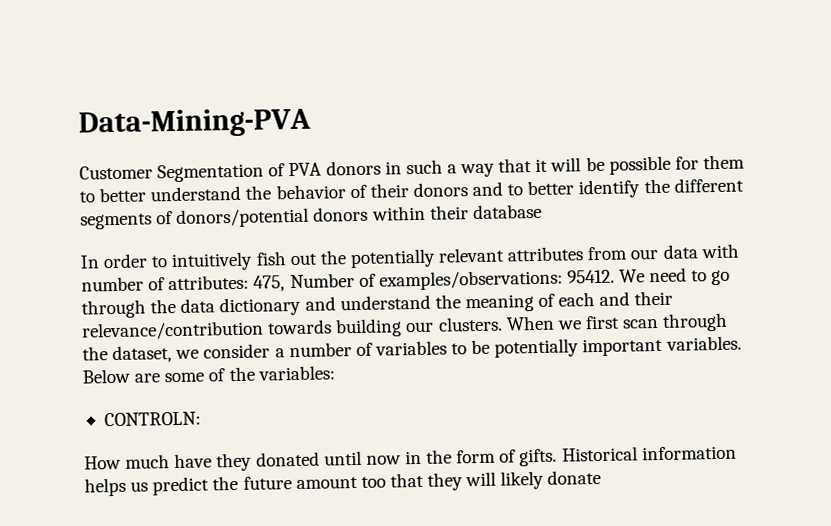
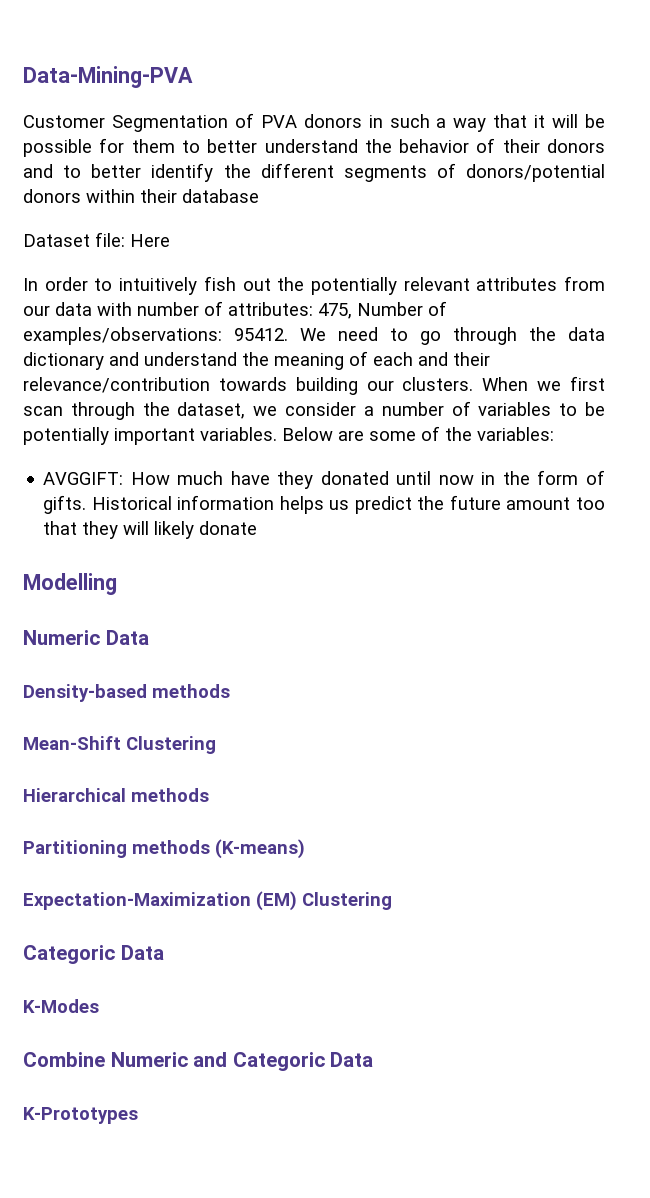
(542, 211) none -> [23,232,170,247] // Dataset file: Here
[103,411,201,427] CONTROLN: // -> [43,472,124,485] AVGGIFT:
(602, 477) none -> [23,573,117,595] [23,630,149,645] [23,684,230,702] [23,736,216,754] [23,788,209,802] [23,839,305,859] [23,891,392,911] [23,945,164,964] [23,999,99,1013] [23,1052,374,1071] [23,1107,138,1124] // Modelling // Numeric Data // Density-based methods // Mean-Shift Clustering // Hierarchical methods // Partitioning methods (K-means) // Expectation-Maximization (EM) Clustering // Categoric Data // K-Modes // Combine Numeric and Categoric Data // K-Prototypes

